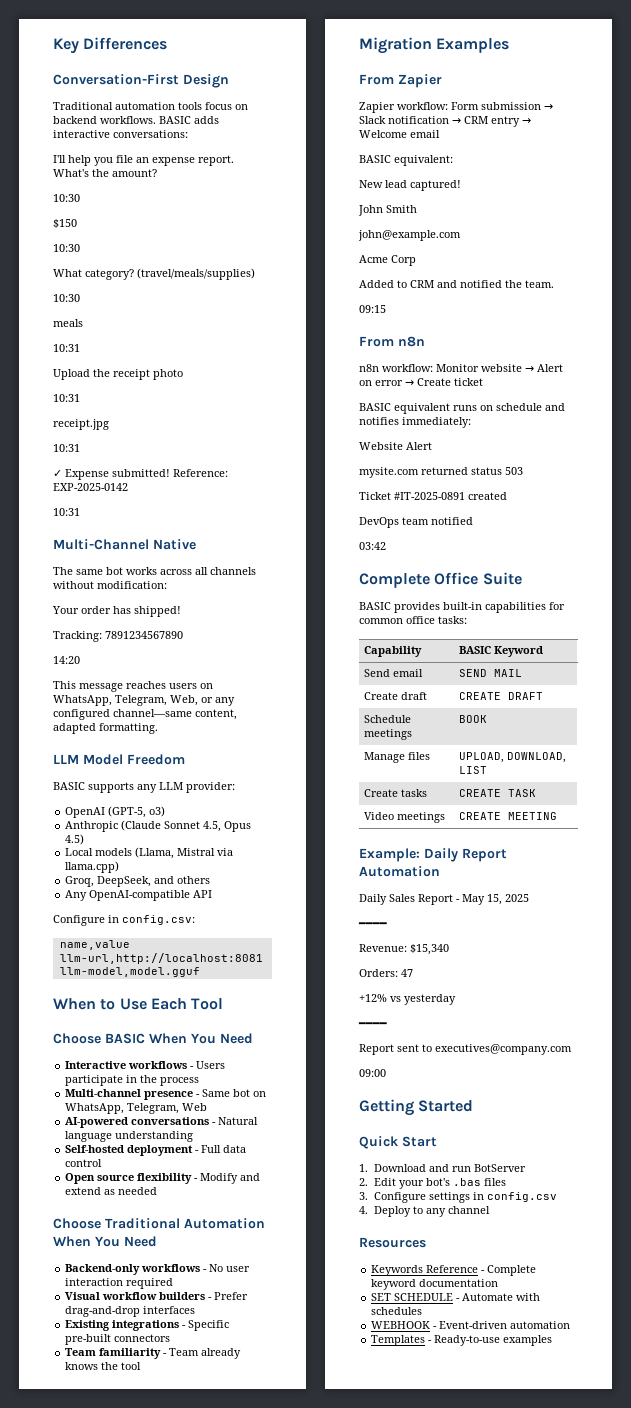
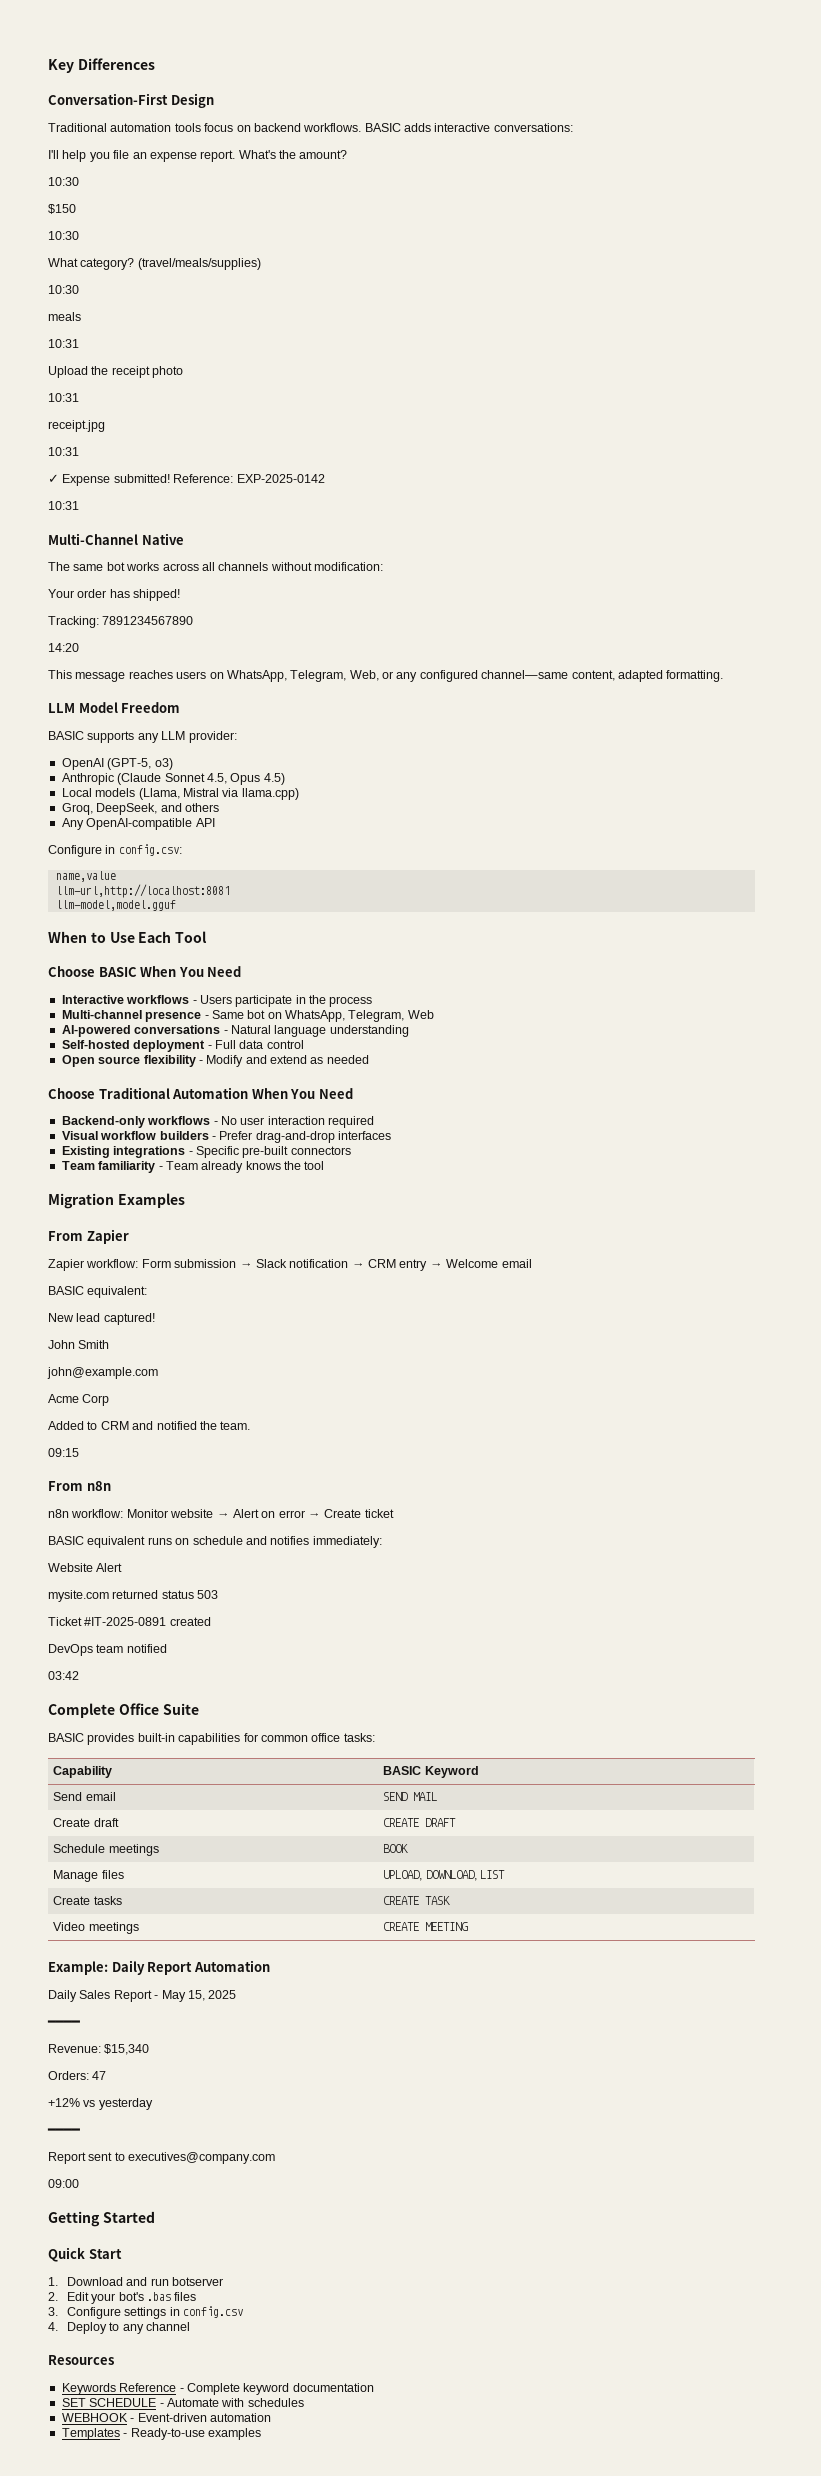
[473,1164,526,1172] BotServer -> [171,2277,223,2286] botserver

